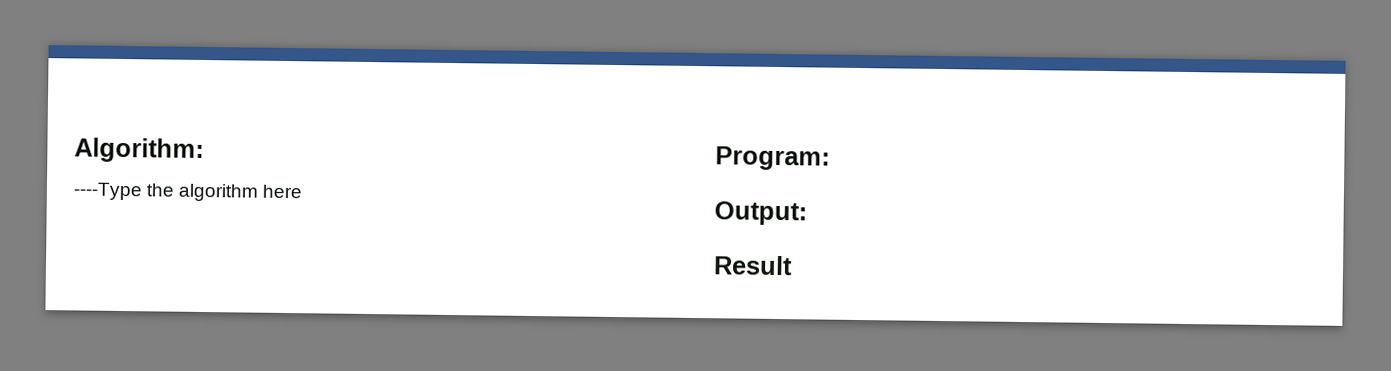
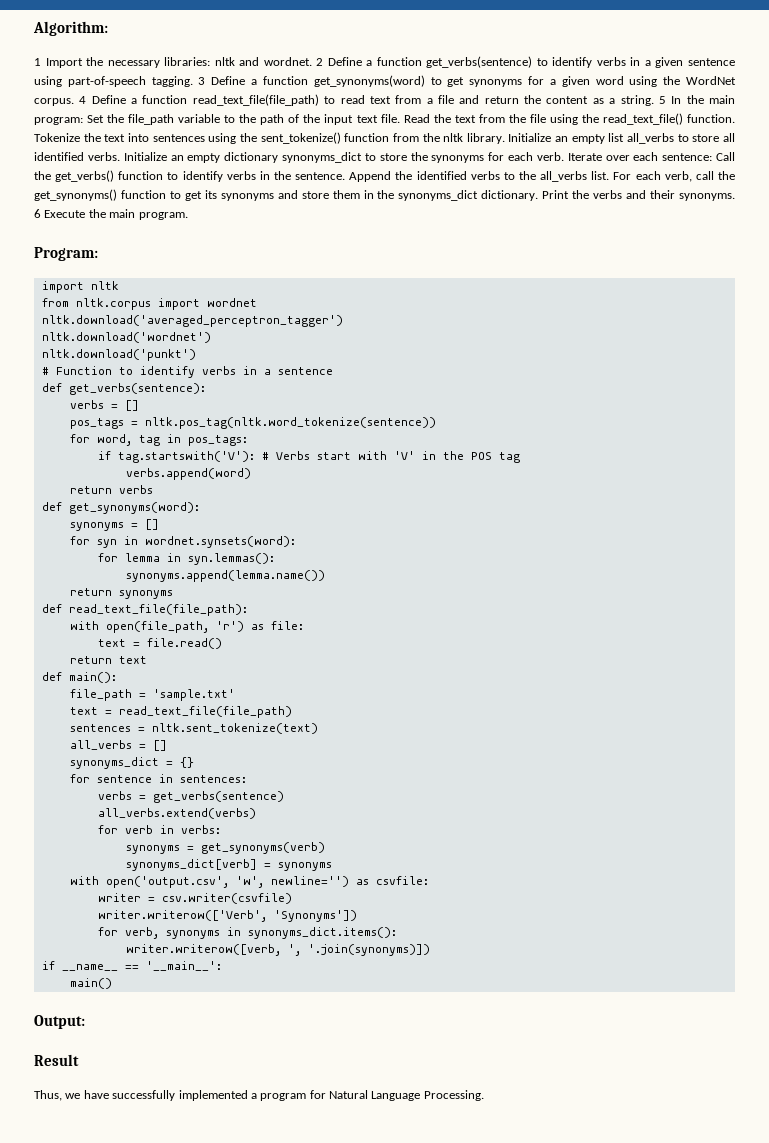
[73,182,303,202] [715,146,830,171] [714,201,807,226] [713,255,793,276] ----Type the algorithm here // Program: // Output: // Result -> [34,56,735,68] [34,75,737,87] [34,94,736,106] [34,113,735,125] [34,132,735,144] [34,152,736,163] [34,170,735,182] [34,189,736,201] [34,209,188,220] [34,247,98,261] [41,281,119,293] [41,298,257,310] [41,315,343,327] [41,332,211,343] [41,349,196,361] [41,366,333,378] [41,383,206,395] [69,400,139,411] [69,417,436,429] [69,434,248,446] [97,451,520,463] [125,468,251,480] [69,485,153,494] [41,502,200,514] [69,519,159,531] [69,536,296,548] [97,553,275,565] [125,570,325,582] [69,588,173,599] [41,604,248,616] [69,621,304,633] [97,638,222,649] [69,656,147,664] [41,672,117,683] [69,689,235,701] [69,706,292,718] [69,723,318,734] [69,740,167,751] [69,757,194,769] [69,774,247,783] [97,791,284,803] [97,808,256,819] [97,825,221,834] [125,842,325,854] [125,859,332,871] [69,876,429,888] [97,893,292,904] [97,910,357,922] [97,927,397,939] [125,944,430,956] [41,961,222,971] [69,978,112,989] [34,1015,85,1029] [34,1054,79,1066] [34,1090,484,1101] 1 Import the necessary libraries: nltk and wordnet. 2 Define a function get_verbs(sentence) to identify verbs in a given sentence using part-of-speech tagging. 3 Define a function get_synonyms(word) to get synonyms for a given word using the WordNet corpus. 4 Define a function read_text_file(file_path) to read text from a file and return the content as a string. 5 In the main program: Set the file_path variable to the path of the input text file. Read the text from the file using the read_text_file() function. Tokenize the text into sentences using the sent_tokenize() function from the nltk library. Initialize an empty list all_verbs to store all identified verbs. Initialize an empty dictionary synonyms_dict to store the synonyms for each verb. Iterate over each sentence: Call the get_verbs() function to identify verbs in the sentence. Append the identified verbs to the all_verbs list. For each verb, call the get_synonyms() function to get its synonyms and store them in the synonyms_dict dictionary. Print the verbs and their synonyms. 6 Execute the main program. // Program: // import nltk // from nltk.corpus import wordnet // nltk.download('averaged_perceptron_tagger') // nltk.download('wordnet') // nltk.download('punkt') // # Function to identify verbs in a sentence // def get_verbs(sentence): // verbs = [] // pos_tags = nltk.pos_tag(nltk.word_tokenize(sentence)) // for word, tag in pos_tags: // if tag.startswith('V'): # Verbs start with 'V' in the POS tag // verbs.append(word) // return verbs // def get_synonyms(word): // synonyms = [] // for syn in wordnet.synsets(word): // for lemma in syn.lemmas(): // synonyms.append(lemma.name()) // return synonyms // def read_text_file(file_path): // with open(file_path, 'r') as file: // text = file.read() // return text // def main(): // file_path = 'sample.txt' // text = read_text_file(file_path) // sentences = nltk.sent_tokenize(text) // all_verbs = [] // synonyms_dict = {} // for sentence in sentences: // verbs = get_verbs(sentence) // all_verbs.extend(verbs) // for verb in verbs: // synonyms = get_synonyms(verb) // synonyms_dict[verb] = synonyms // with open('output.csv', 'w', newline='') as csvfile: // writer = csv.writer(csvfile) // writer.writerow(['Verb', 'Synonyms']) // for verb, synonyms in synonyms_dict.items(): // writer.writerow([verb, ', '.join(synonyms)]) // if __name__ == '__main__': // main() // Output: // Result // Thus, we have successfully implemented a program for Natural Language Processing.

